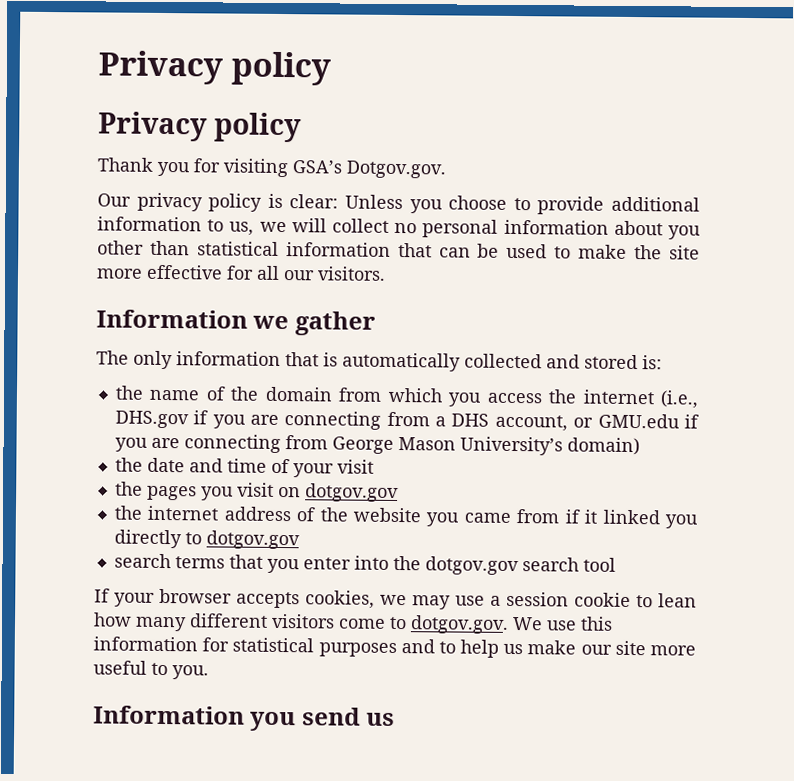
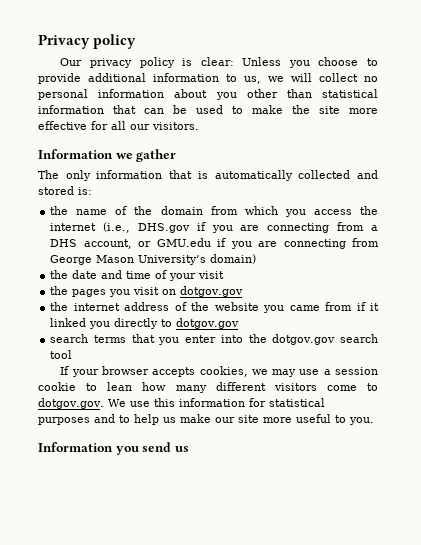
[98,50,331,86] [98,111,302,143] [97,157,446,179] Privacy policy // Privacy policy // Thank you for visiting GSA’s Dotgov.gov. -> [38,34,137,49] Privacy policy

